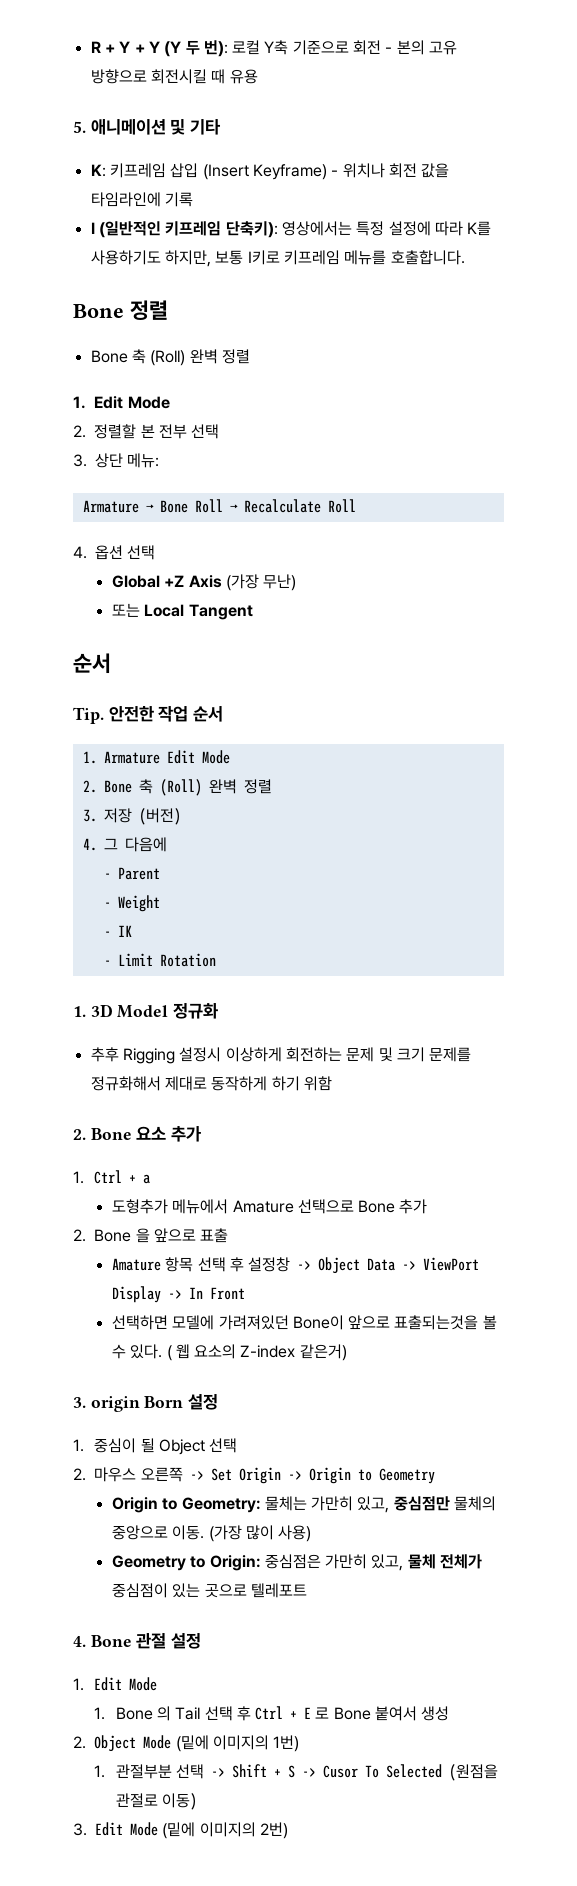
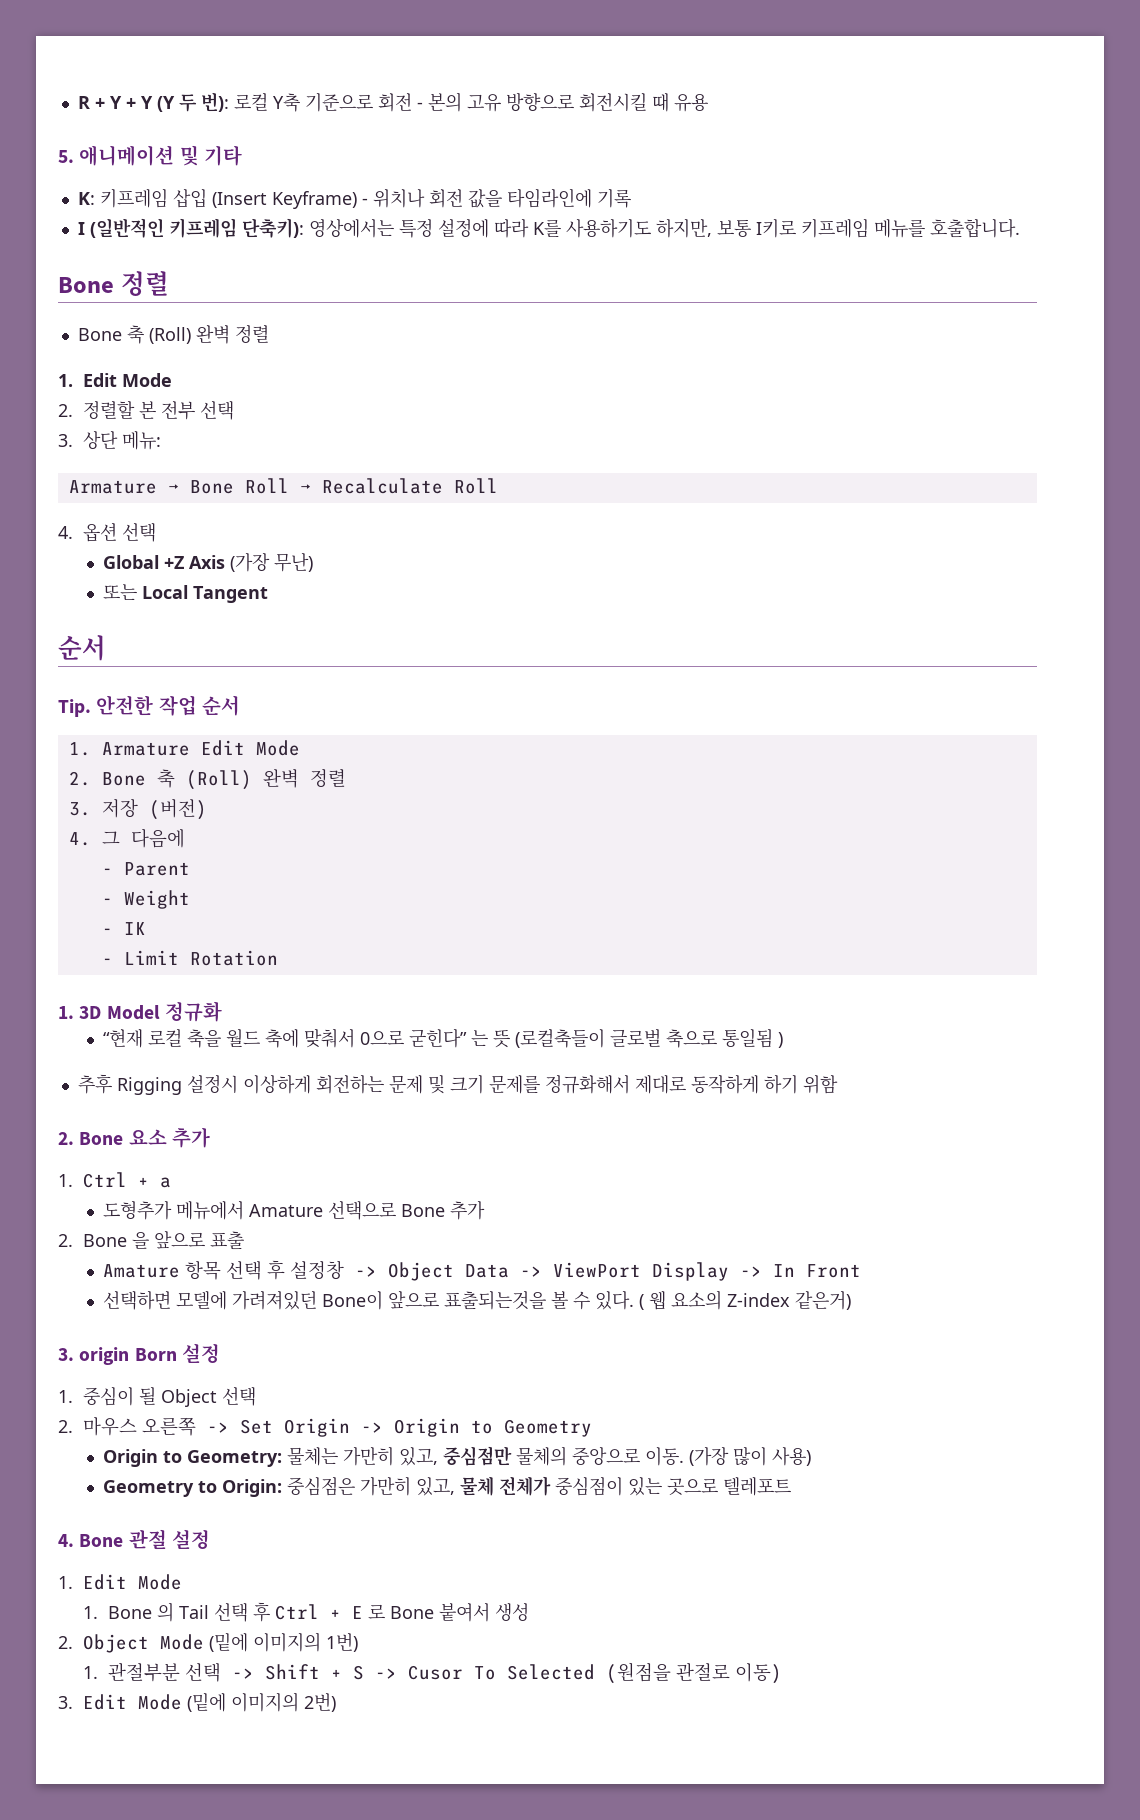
(219, 1011) none -> [102,1028,783,1048] // “현재 로컬 축을 월드 축에 맞춰서 0으로 굳힌다” 는 뜻 (로컬축들이 글로벌 축으로 통일됨 )

